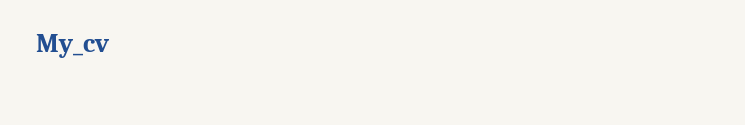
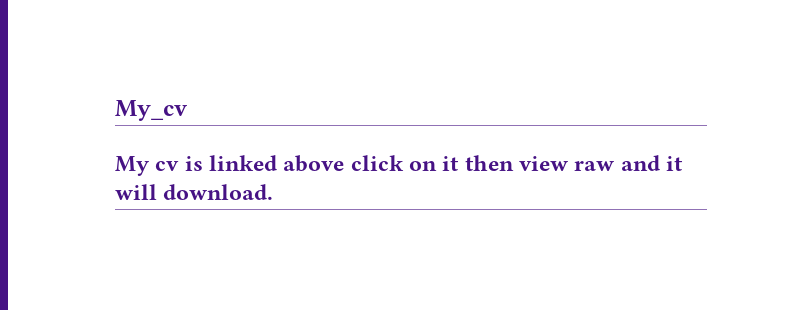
(110, 46) none -> [115,155,684,176] [115,184,274,200] // My cv is linked above click on it then view raw and it will download.

